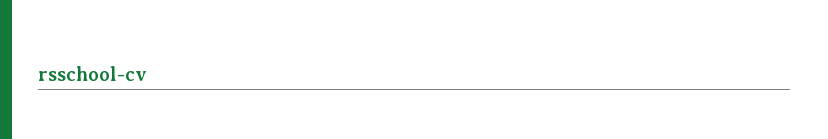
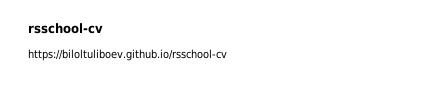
(147, 73) none -> [28,49,227,61] // https://biloltuliboev.github.io/rsschool-cv

